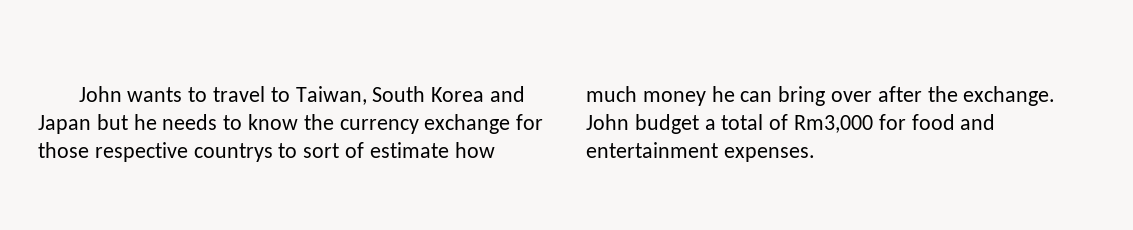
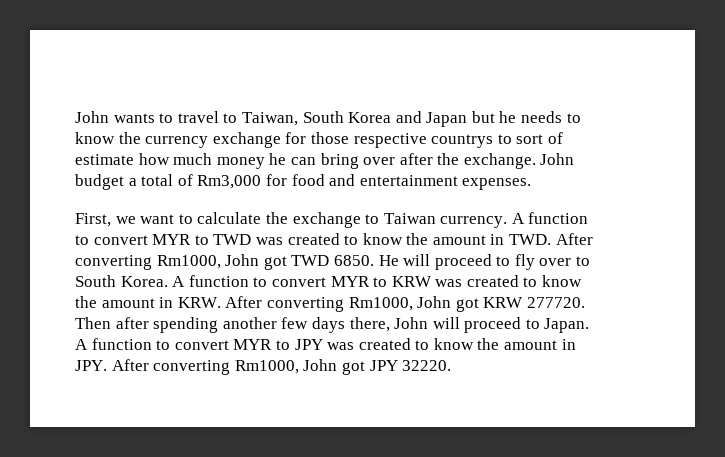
(815, 154) none -> [75,212,589,228] [75,233,593,245] [75,254,591,270] [75,275,583,287] [75,296,585,312] [75,317,590,333] [75,338,576,350] [75,359,452,375] // First, we want to calculate the exchange to Taiwan currency. A function to convert MYR to TWD was created to know the amount in TWD. After converting Rm1000, John got TWD 6850. He will proceed to fly over to South Korea. A function to convert MYR to KRW was created to know the amount in KRW. After converting Rm1000, John got KRW 277720. Then after spending another few days there, John will proceed to Japan. A function to convert MYR to JPY was created to know the amount in JPY. After converting Rm1000, John got JPY 32220.

